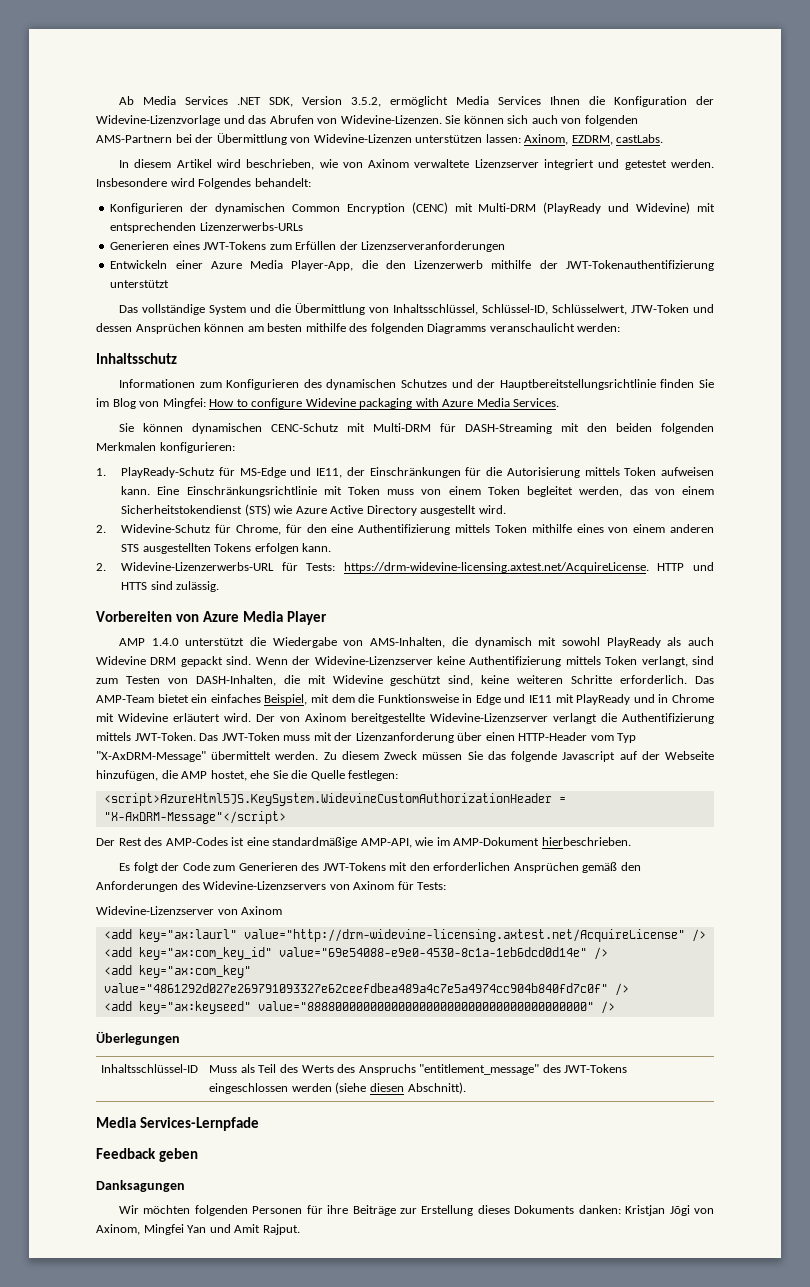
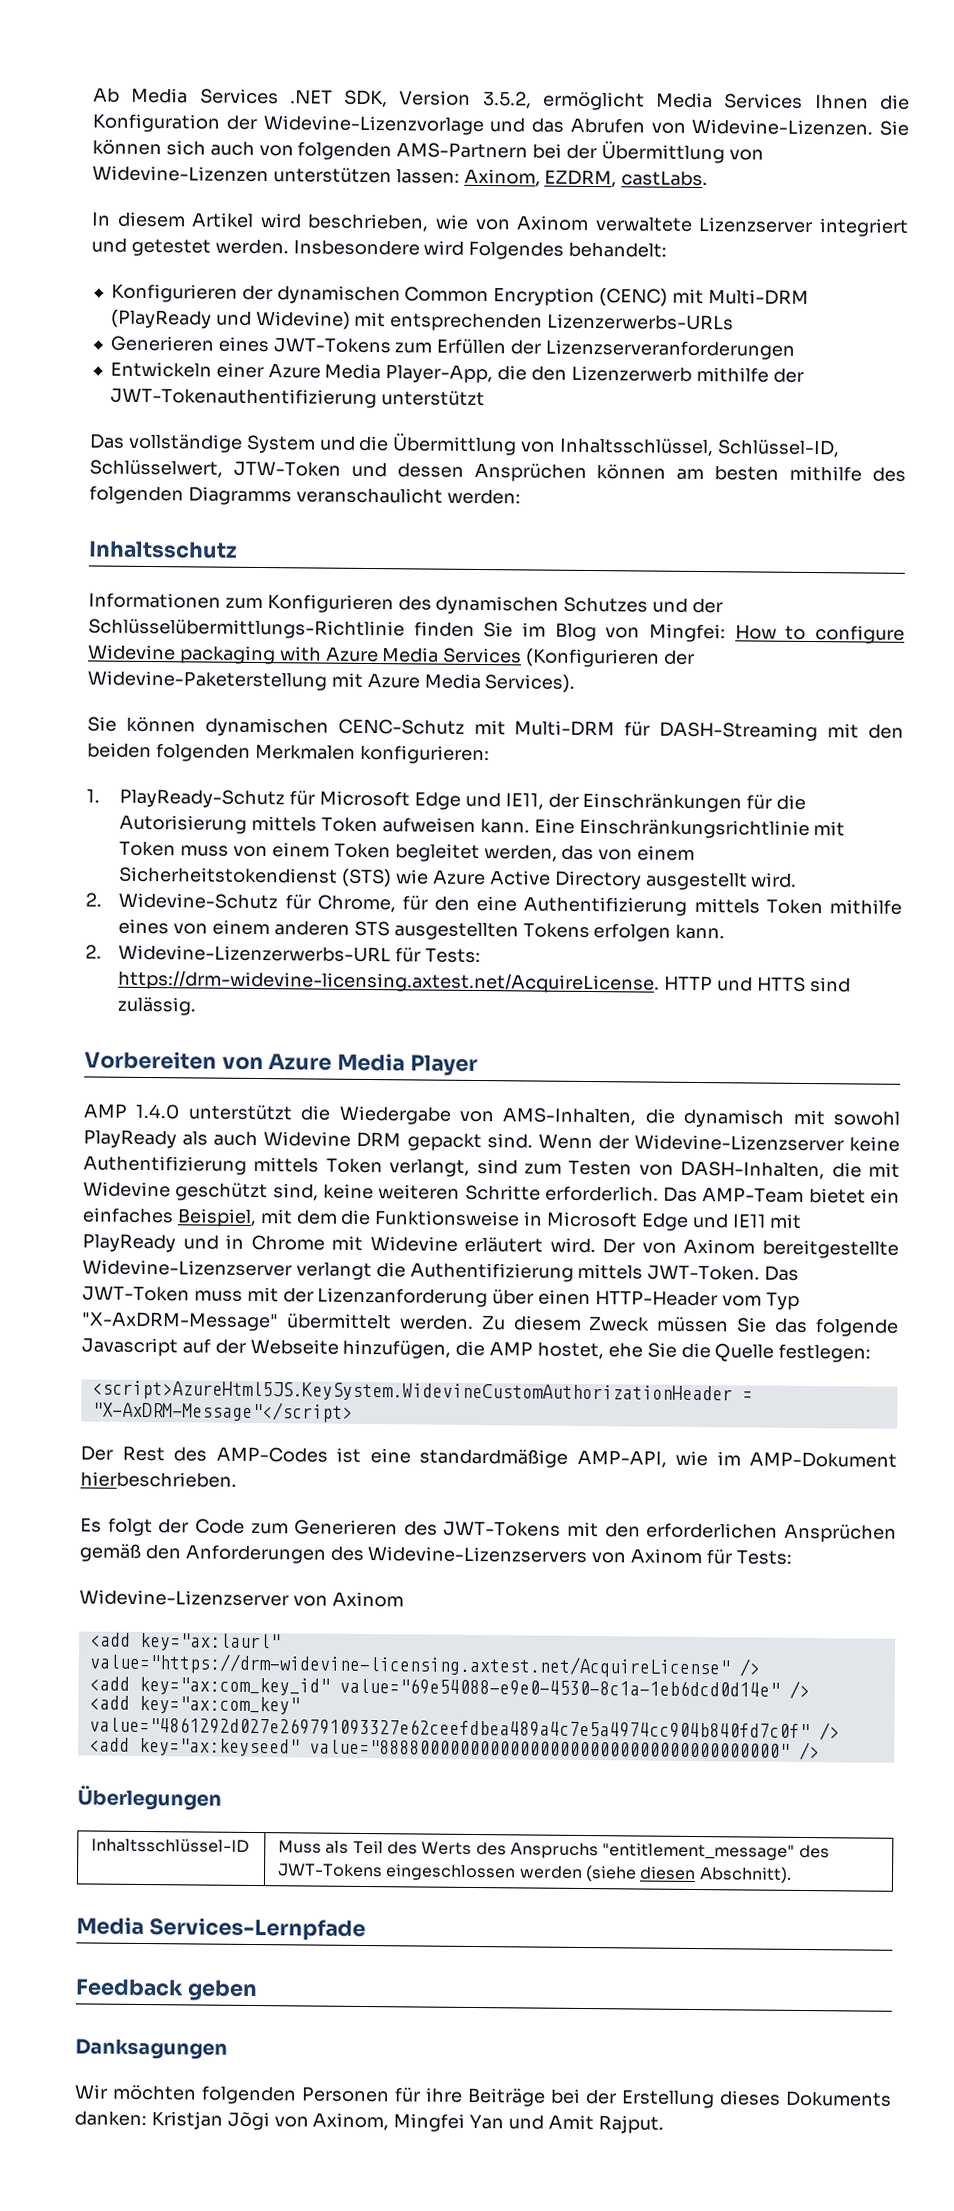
[499,379,656,390] Hauptbereitstellungsrichtlinie -> [88,618,405,640] Schlüsselübermittlungs-Richtlinie
[513,398,560,407] Services. -> [443,647,696,668] [87,670,576,693] Services (Konfigurieren der Widevine-Paketerstellung mit Azure Media Services).
[239,467,286,478] MS-Edge -> [319,790,462,810] Microsoft Edge
(473, 698) none -> [546,1211,639,1228] Microsoft
[243,929,685,942] value="http://drm-widevine-licensing.axtest.net/AcquireLicense" -> [88,1652,730,1679] value="https://drm-widevine-licensing.axtest.net/AcquireLicense"
[400,1208,418,1214] zur -> [550,2088,617,2105] bei der

